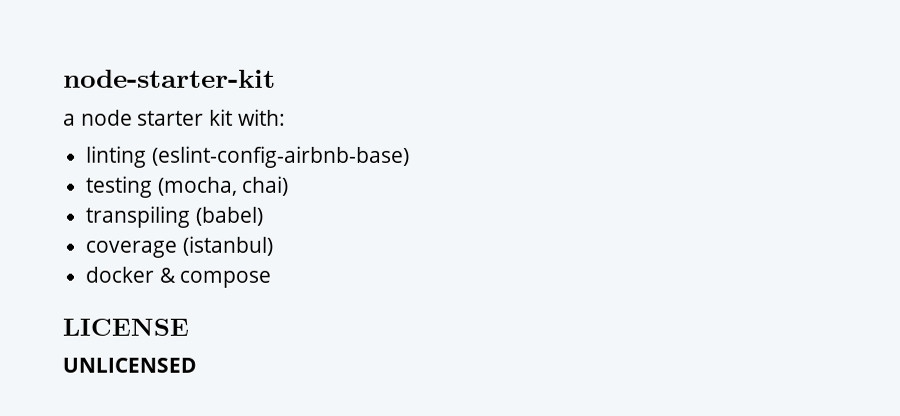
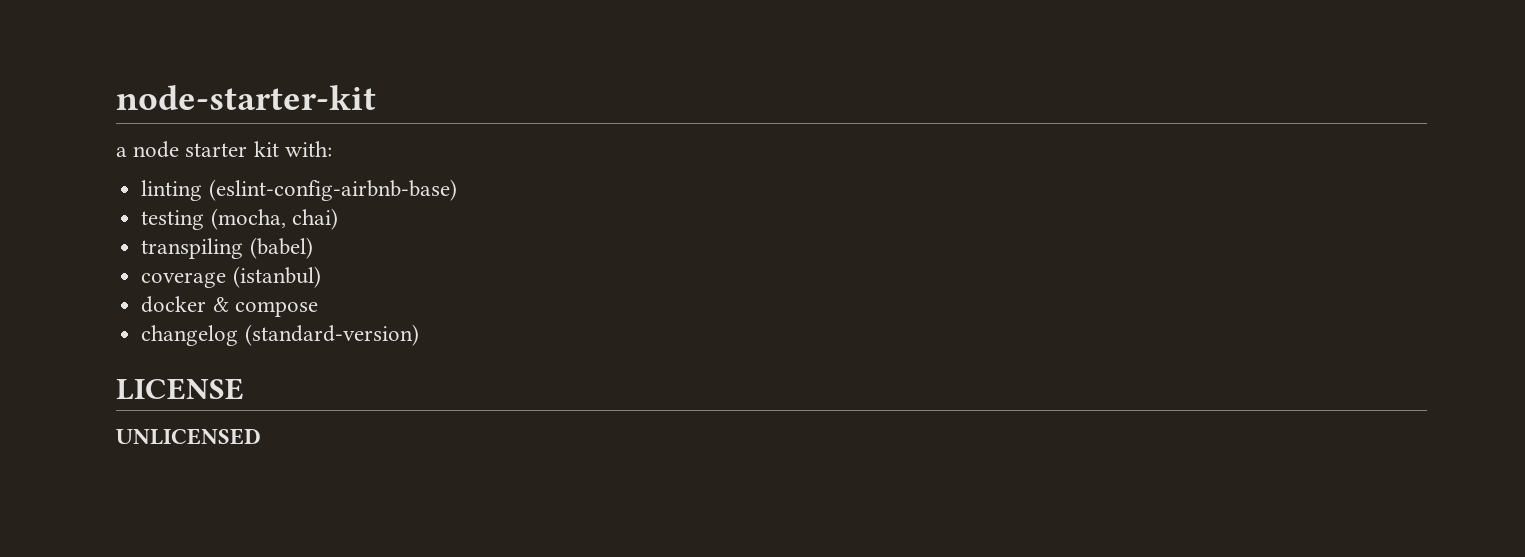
(272, 279) none -> [141,324,419,346] // changelog (standard-version)

